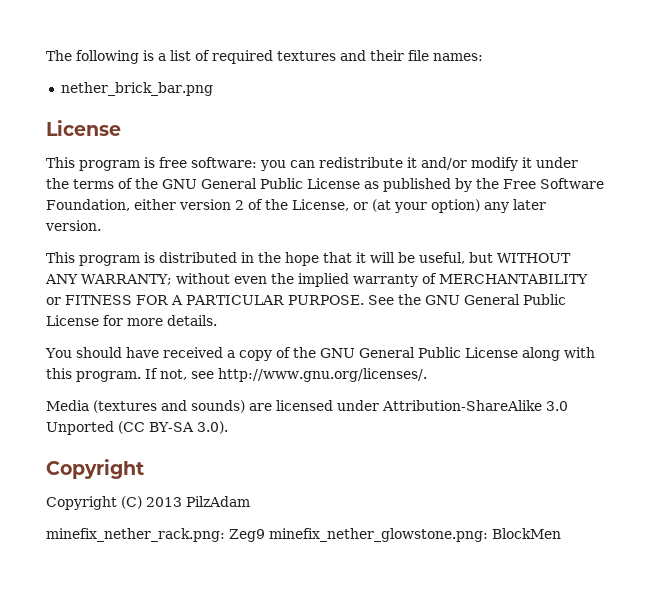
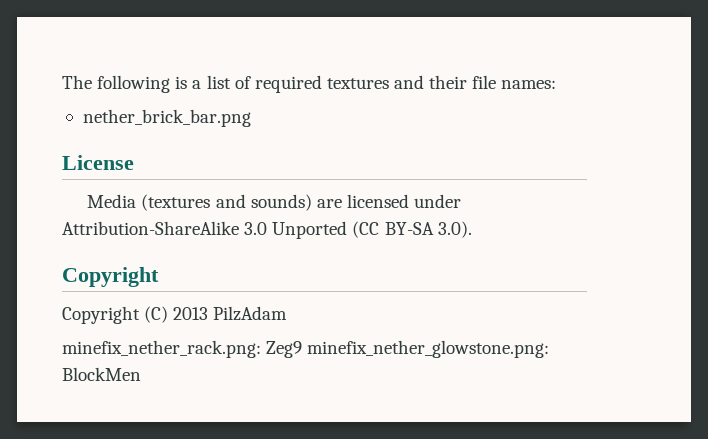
[46,157,578,171] [46,178,604,192] [46,199,546,213] [45,220,101,231] [46,252,571,266] [45,273,588,287] [46,294,566,305] [46,315,217,326] [45,347,595,361] [46,368,427,382] // This program is free software: you can redistribute it and/or modify it under the terms of the GNU General Public License as published by the Free Software Foundation, either version 2 of the License, or (at your option) any later version. // This program is distributed in the hope that it will be useful, but WITHOUT ANY WARRANTY; without even the implied warranty of MERCHANTABILITY or FITNESS FOR A PARTICULAR PURPOSE. See the GNU General Public License for more details. // You should have received a copy of the GNU General Public License along with this program. If not, see http://www.gnu.org/licenses/. -> (134, 162) none

